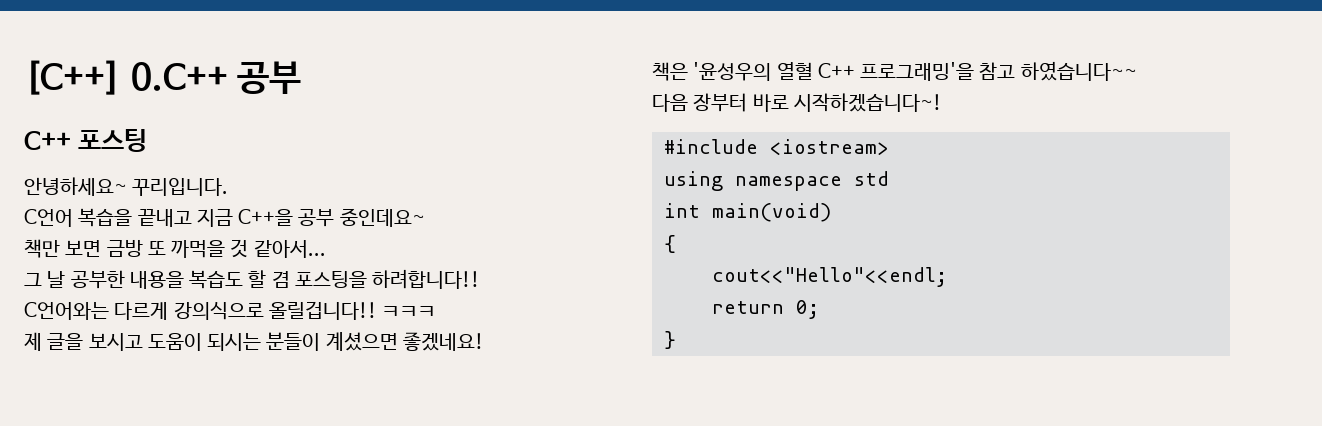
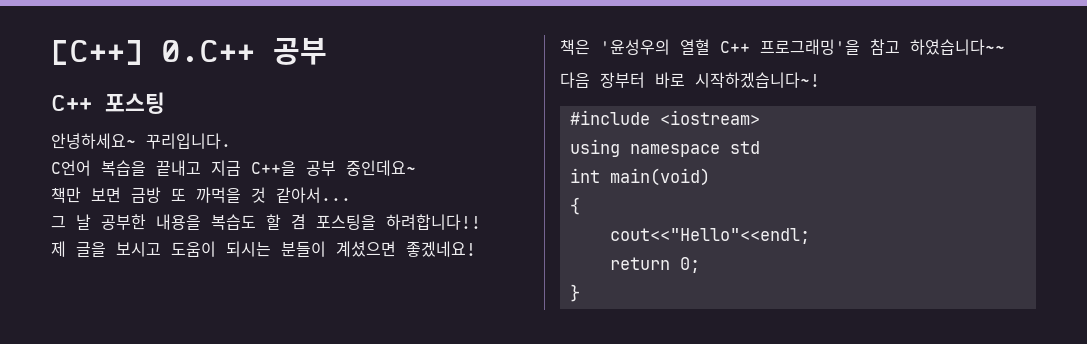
[24,301,437,320] // C언어와는 다르게 강의식으로 올릴겁니다!! ㅋㅋㅋ -> (481, 222) none

